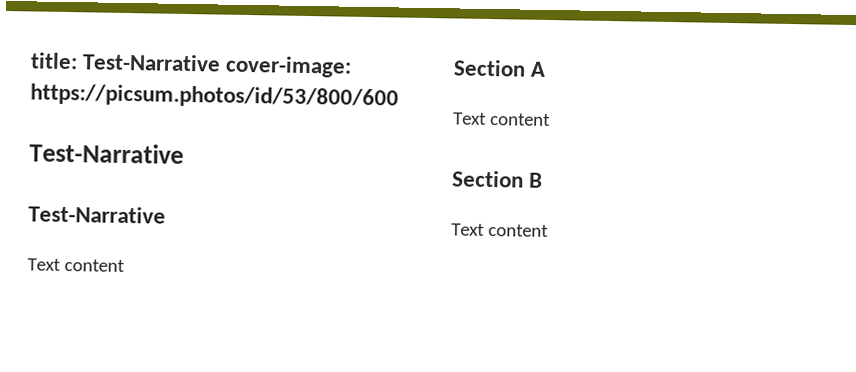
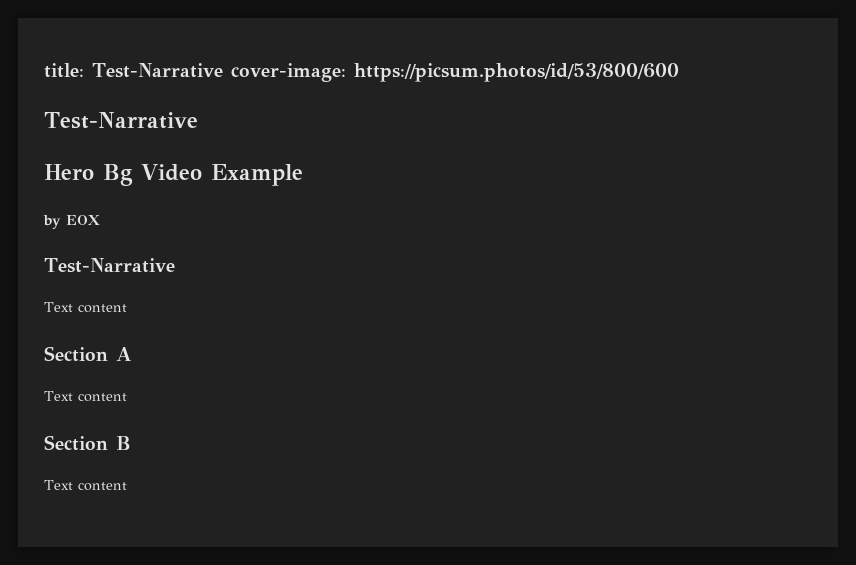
(184, 153) none -> [44,164,303,186] [43,215,100,229] // Hero Bg Video Example // by EOX

